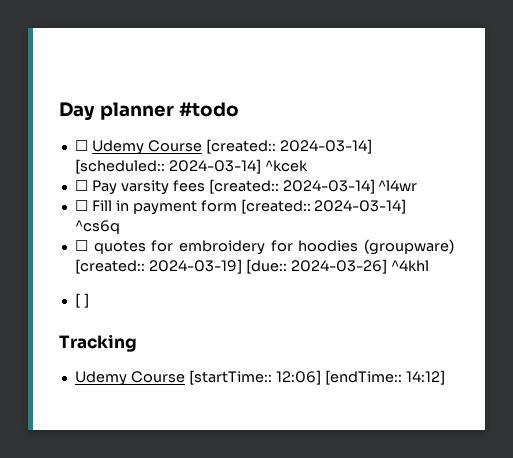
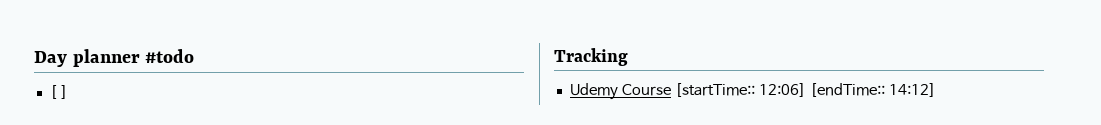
[74,139,372,155] [74,159,308,174] [74,179,418,195] [74,199,407,215] [74,220,120,234] [74,239,455,255] [74,259,429,274] // ☐ Udemy Course [created:: 2024-03-14] [scheduled:: 2024-03-14] ^kcek // ☐ Pay varsity fees [created:: 2024-03-14] ^l4wr // ☐ Fill in payment form [created:: 2024-03-14] ^cs6q // ☐ quotes for embroidery for hoodies (groupware) [created:: 2024-03-19] [due:: 2024-03-26] ^4khl -> (195, 56) none

